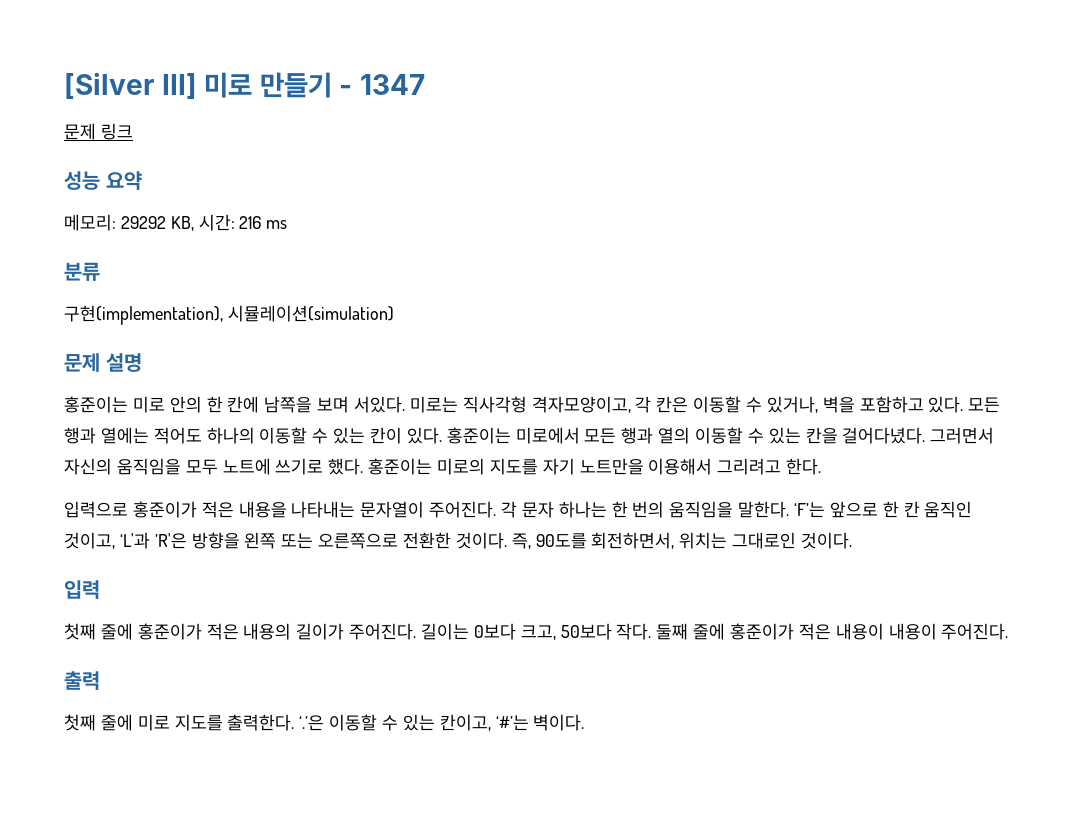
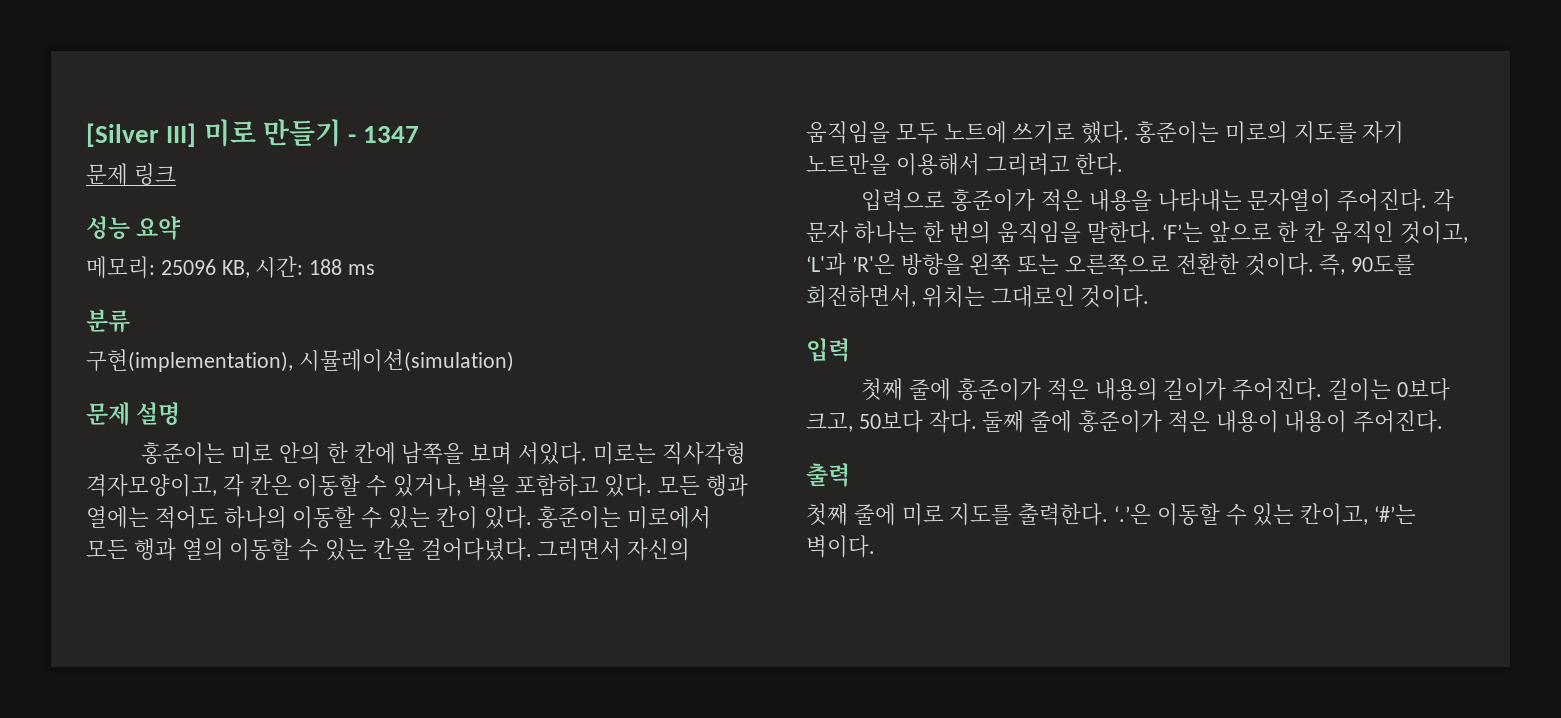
[120,216,166,229] 29292 -> [160,259,216,275] 25096
[239,216,262,229] 216 -> [309,259,343,275] 188

